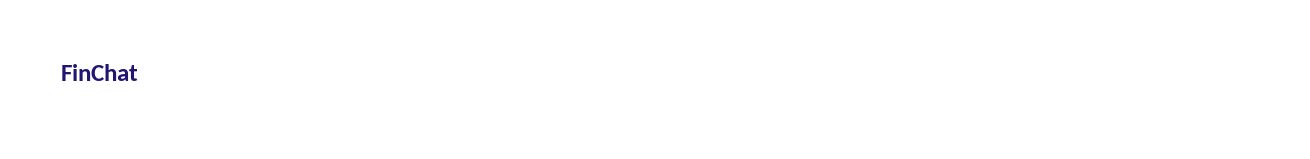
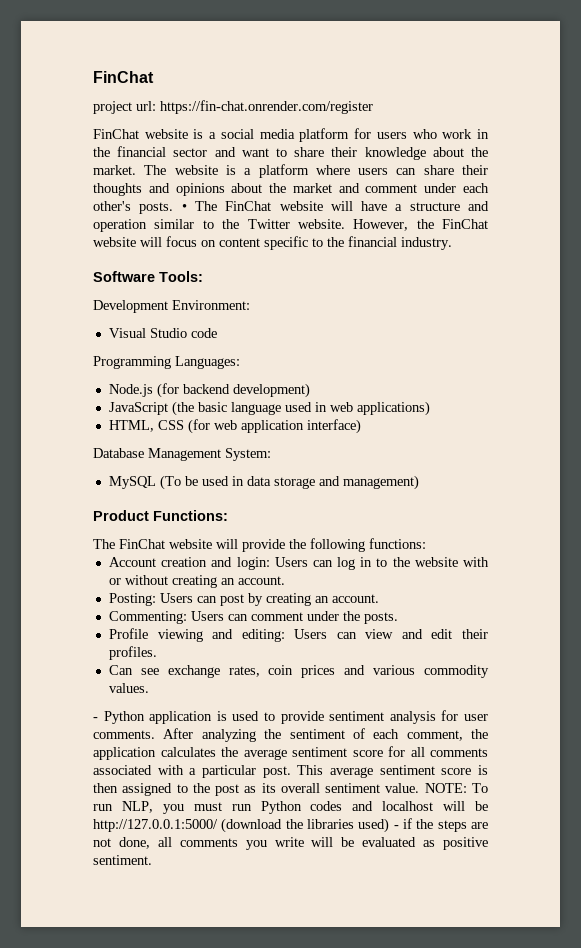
[61,64,138,81] FinChat -> [93,71,154,83] [93,100,373,114] [93,128,490,142] [93,146,488,160] [93,164,489,178] [93,183,489,196] [93,201,490,214] [93,219,488,232] [93,236,452,250] [93,271,203,282] [93,300,250,313] [108,328,217,338] [93,356,240,369] [108,383,310,398] [108,401,430,416] [108,419,361,434] [93,448,271,461] [108,475,419,490] [93,510,228,521] [93,538,426,552] [108,557,489,570] [108,575,285,588] [108,593,379,606] [108,611,398,624] [108,628,489,642] [108,646,157,660] [108,665,489,678] [108,683,149,693] [93,710,489,724] [93,728,488,742] [93,746,488,760] [93,765,489,778] [93,783,488,796] [93,801,488,814] [93,818,488,833] [93,837,488,850] [93,855,152,865] FinChat // project url: https://fin-chat.onrender.com/register // FinChat website is a social media platform for users who work in the financial sector and want to share their knowledge about the market. The website is a platform where users can share their thoughts and opinions about the market and comment under each other's posts. • The FinChat website will have a structure and operation similar to the Twitter website. However, the FinChat website will focus on content specific to the financial industry. // Software Tools: // Development Environment: // Visual Studio code // Programming Languages: // Node.js (for backend development) // JavaScript (the basic language used in web applications) // HTML, CSS (for web application interface) // Database Management System: // MySQL (To be used in data storage and management) // Product Functions: // The FinChat website will provide the following functions: // Account creation and login: Users can log in to the website with or without creating an account. // Posting: Users can post by creating an account. // Commenting: Users can comment under the posts. // Profile viewing and editing: Users can view and edit their profiles. // Can see exchange rates, coin prices and various commodity values. // - Python application is used to provide sentiment analysis for user comments. After analyzing the sentiment of each comment, the application calculates the average sentiment score for all comments associated with a particular post. This average sentiment score is then assigned to the post as its overall sentiment value. NOTE: To run NLP, you must run Python codes and localhost will be http://127.0.0.1:5000/ (download the libraries used) - if the steps are not done, all comments you write will be evaluated as positive sentiment.

